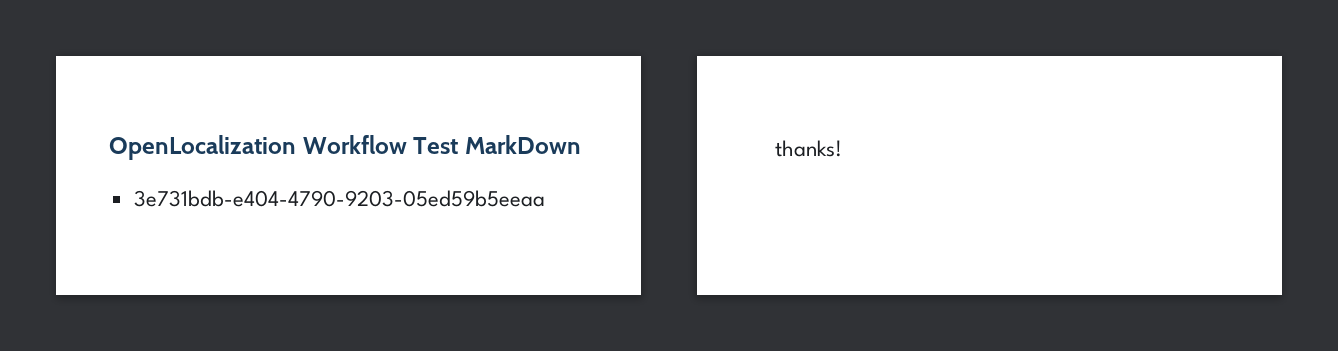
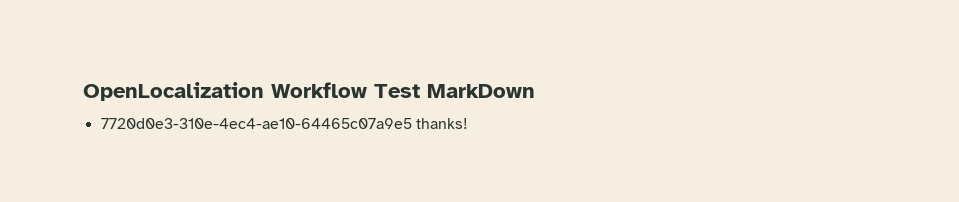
[133,190,545,207] 3e731bdb-e404-4790-9203-05ed59b5eeaa -> [100,118,412,129] 7720d0e3-310e-4ec4-ae10-64465c07a9e5

